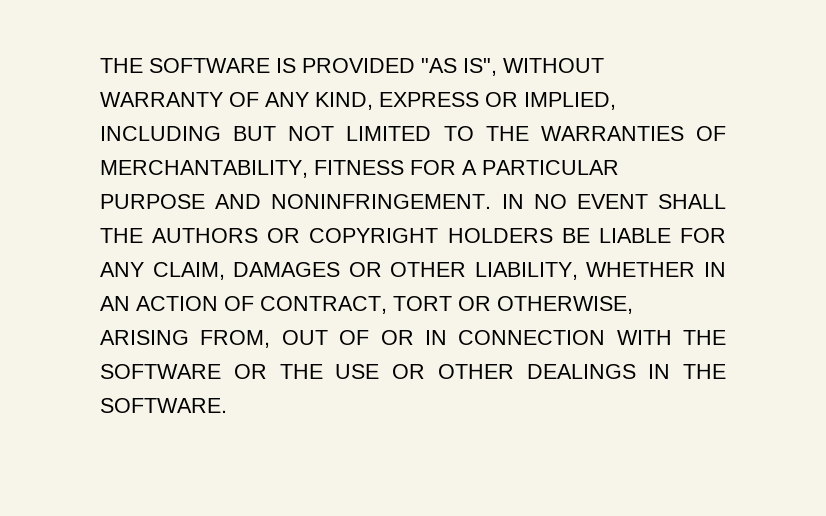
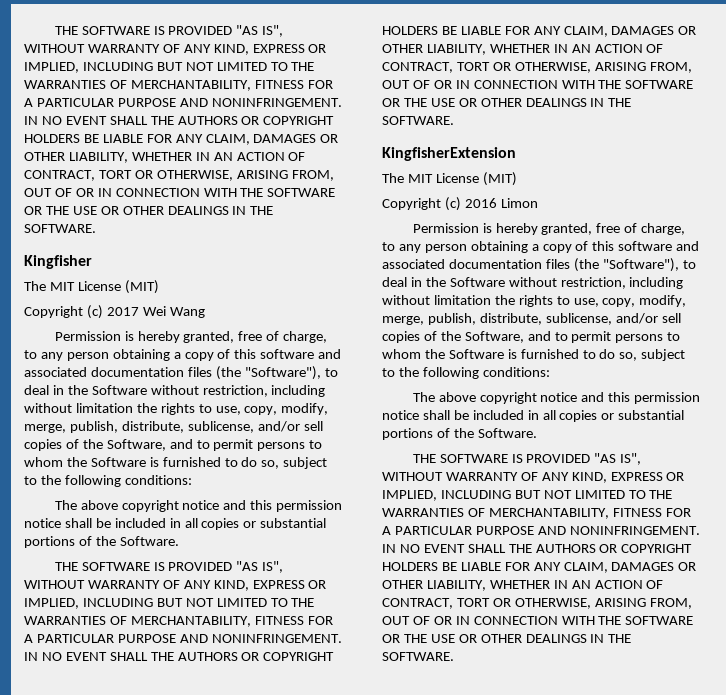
(227, 405) none -> [24,255,92,269] [24,280,159,294] [24,305,205,319] [54,331,328,343] [24,349,342,361] [24,366,338,380] [24,385,326,397] [24,403,329,415] [24,421,323,433] [24,439,323,451] [24,457,328,469] [24,475,192,487] [54,500,343,512] [24,518,327,530] [24,536,179,548] [54,561,284,573] [24,580,327,591] [24,598,315,609] [24,616,333,627] [24,634,342,643] [24,652,335,661] [382,26,697,37] [382,44,664,55] [382,62,692,73] [382,80,694,89] [382,98,632,107] [382,116,454,125] [382,147,516,161] [382,172,517,186] [382,197,538,211] [412,223,686,235] [382,241,700,253] [382,258,696,272] [382,277,684,289] [382,295,687,307] [382,313,681,325] [382,331,681,343] [382,349,686,361] [382,367,550,379] [412,392,701,404] [382,410,685,422] [382,428,537,440] [412,453,642,465] [382,472,685,483] [382,490,673,501] [382,508,691,519] [382,526,700,535] [382,544,693,553] [382,562,697,573] [382,580,664,591] [382,598,692,609] [382,616,694,625] [382,634,632,643] [382,652,454,661] // Kingfisher // The MIT License (MIT) // Copyright (c) 2017 Wei Wang // Permission is hereby granted, free of charge, to any person obtaining a copy of this software and associated documentation files (the "Software"), to deal in the Software without restriction, including without limitation the rights to use, copy, modify, merge, publish, distribute, sublicense, and/or sell copies of the Software, and to permit persons to whom the Software is furnished to do so, subject to the following conditions: // The above copyright notice and this permission notice shall be included in all copies or substantial portions of the Software. // THE SOFTWARE IS PROVIDED "AS IS", WITHOUT WARRANTY OF ANY KIND, EXPRESS OR IMPLIED, INCLUDING BUT NOT LIMITED TO THE WARRANTIES OF MERCHANTABILITY, FITNESS FOR A PARTICULAR PURPOSE AND NONINFRINGEMENT. IN NO EVENT SHALL THE AUTHORS OR COPYRIGHT HOLDERS BE LIABLE FOR ANY CLAIM, DAMAGES OR OTHER LIABILITY, WHETHER IN AN ACTION OF CONTRACT, TORT OR OTHERWISE, ARISING FROM, OUT OF OR IN CONNECTION WITH THE SOFTWARE OR THE USE OR OTHER DEALINGS IN THE SOFTWARE. // KingfisherExtension // The MIT License (MIT) // Copyright (c) 2016 Limon // Permission is hereby granted, free of charge, to any person obtaining a copy of this software and associated documentation files (the "Software"), to deal in the Software without restriction, including without limitation the rights to use, copy, modify, merge, publish, distribute, sublicense, and/or sell copies of the Software, and to permit persons to whom the Software is furnished to do so, subject to the following conditions: // The above copyright notice and this permission notice shall be included in all copies or substantial portions of the Software. // THE SOFTWARE IS PROVIDED "AS IS", WITHOUT WARRANTY OF ANY KIND, EXPRESS OR IMPLIED, INCLUDING BUT NOT LIMITED TO THE WARRANTIES OF MERCHANTABILITY, FITNESS FOR A PARTICULAR PURPOSE AND NONINFRINGEMENT. IN NO EVENT SHALL THE AUTHORS OR COPYRIGHT HOLDERS BE LIABLE FOR ANY CLAIM, DAMAGES OR OTHER LIABILITY, WHETHER IN AN ACTION OF CONTRACT, TORT OR OTHERWISE, ARISING FROM, OUT OF OR IN CONNECTION WITH THE SOFTWARE OR THE USE OR OTHER DEALINGS IN THE SOFTWARE.

